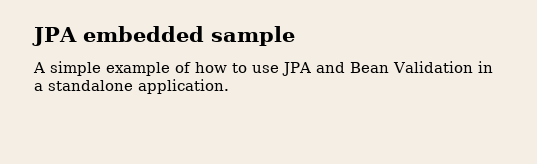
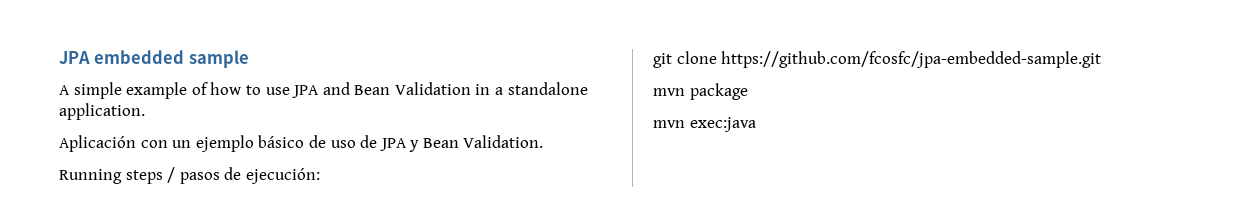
(229, 86) none -> [59,135,544,152] [59,167,320,184] [653,51,1102,68] [653,83,748,100] [653,117,756,132] // Aplicación con un ejemplo básico de uso de JPA y Bean Validation. // Running steps / pasos de ejecución: // git clone https://github.com/fcosfc/jpa-embedded-sample.git // mvn package // mvn exec:java

